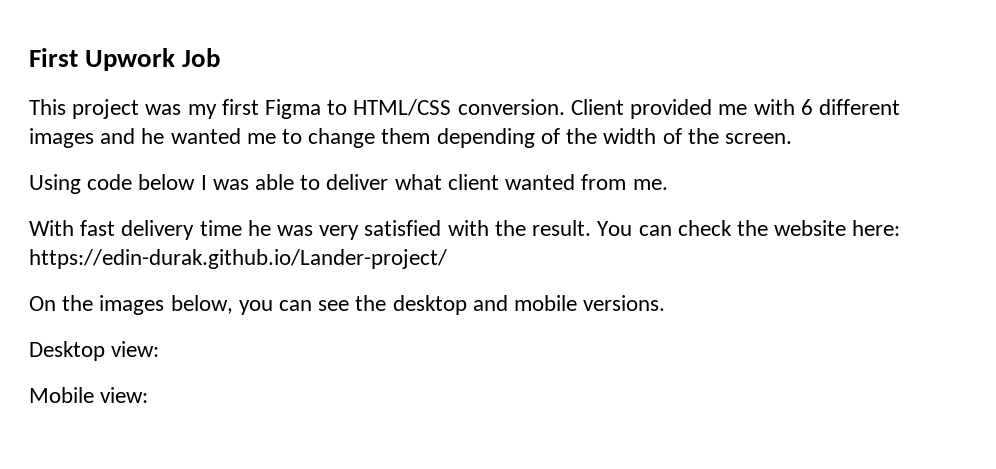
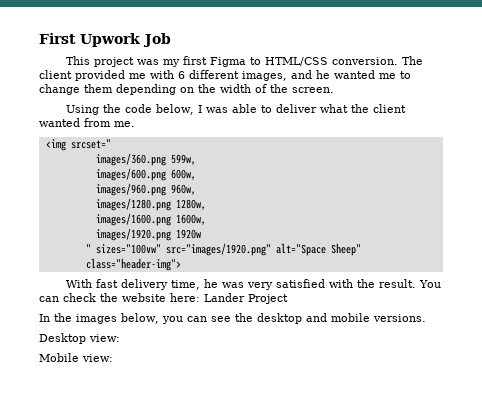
[570,99,624,115] Client -> [402,56,424,65] [39,70,72,79] The client
[29,128,94,148] images -> [242,71,287,81] images,
[540,128,560,144] of -> [180,87,194,93] on
[87,174,196,190] code below -> [103,104,195,115] the code below,
(442, 182) none -> [351,104,370,113] the
(668, 184) none -> [45,139,111,151] [95,153,196,166] [95,168,196,181] [95,183,196,196] [95,198,206,211] [95,213,206,226] [95,228,201,241] [85,243,361,256] [85,258,181,271] // <img srcset=" // images/360.png 599w, // images/600.png 600w, // images/960.png 960w, // images/1280.png 1280w, // images/1600.png 1600w, // images/1920.png 1920w // " sizes="100vw" src="images/1920.png" alt="Space Sheep" class="header-img">
[199,220,242,236] time -> [171,280,201,290] time,
[29,249,447,269] [29,296,56,311] https://edin-durak.github.io/Lander-project/ // On -> [204,293,288,304] [39,314,50,322] Lander Project // In

